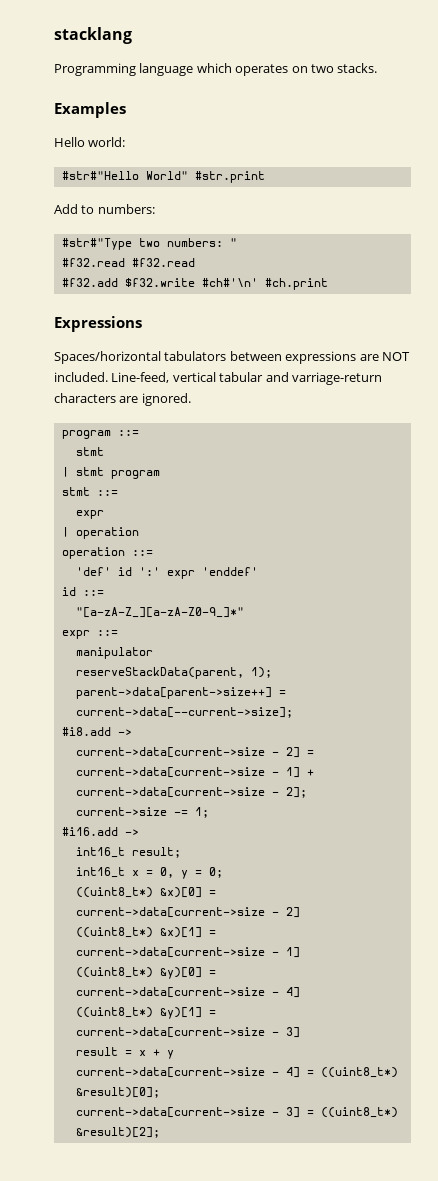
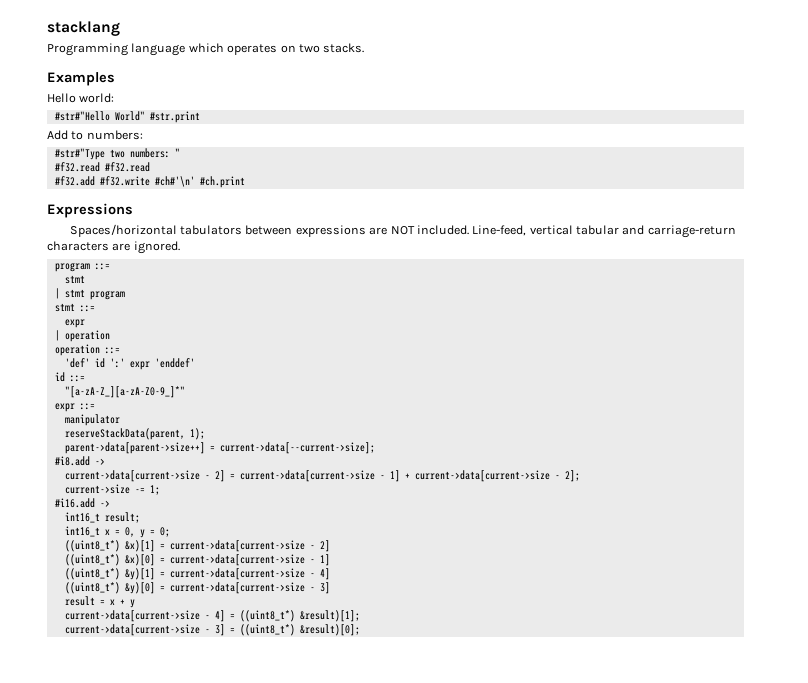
[124,278,195,287] $f32.write -> [99,176,150,186] #f32.write
[291,372,382,385] varriage-return -> [647,225,736,238] carriage-return
[159,887,202,898] &x)[0] -> [124,540,155,552] &x)[1]
[159,927,202,938] &x)[1] -> [124,554,155,566] &x)[0]
[159,967,202,979] &y)[0] -> [124,568,155,580] &y)[1]
[159,1007,202,1019] &y)[1] -> [124,582,155,594] &y)[0]
[75,1087,160,1098] &result)[0]; -> [299,610,360,622] &result)[1];
[75,1127,160,1138] &result)[2]; -> [299,624,360,636] &result)[0];

